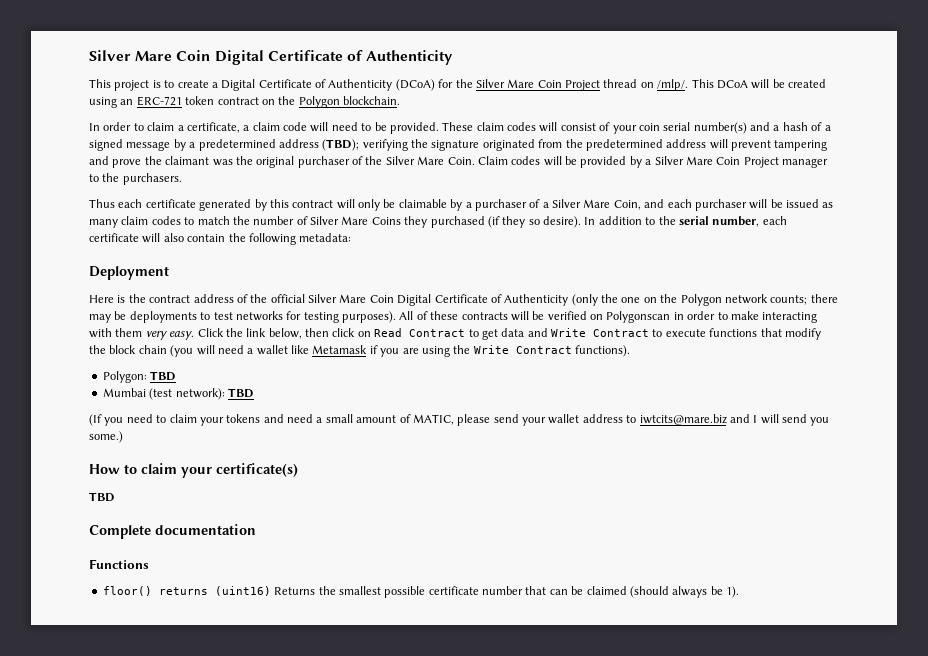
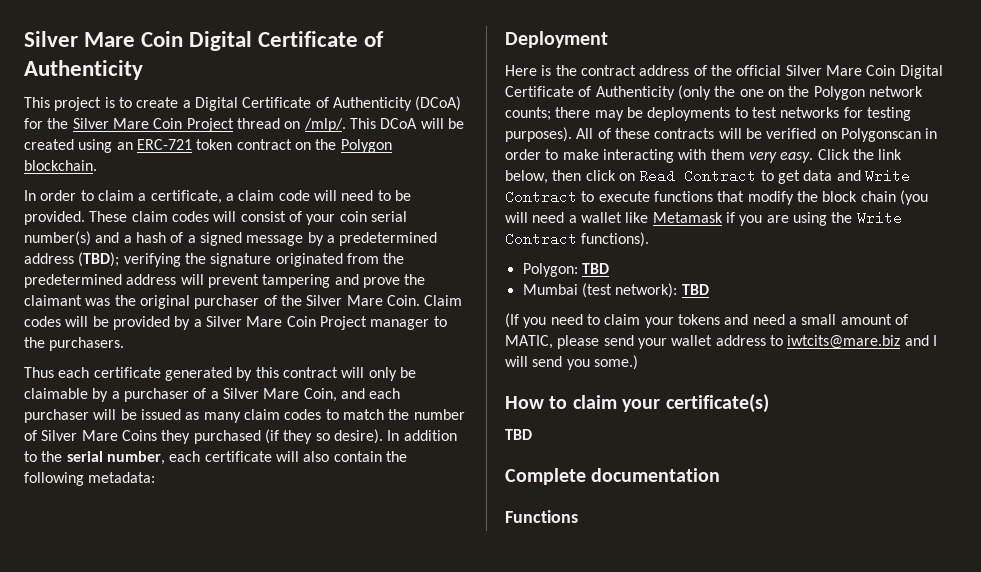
[102,586,739,598] // floor() returns (uint16) Returns the smallest possible certificate number that can be claimed (should always be 1). -> (578, 516) none

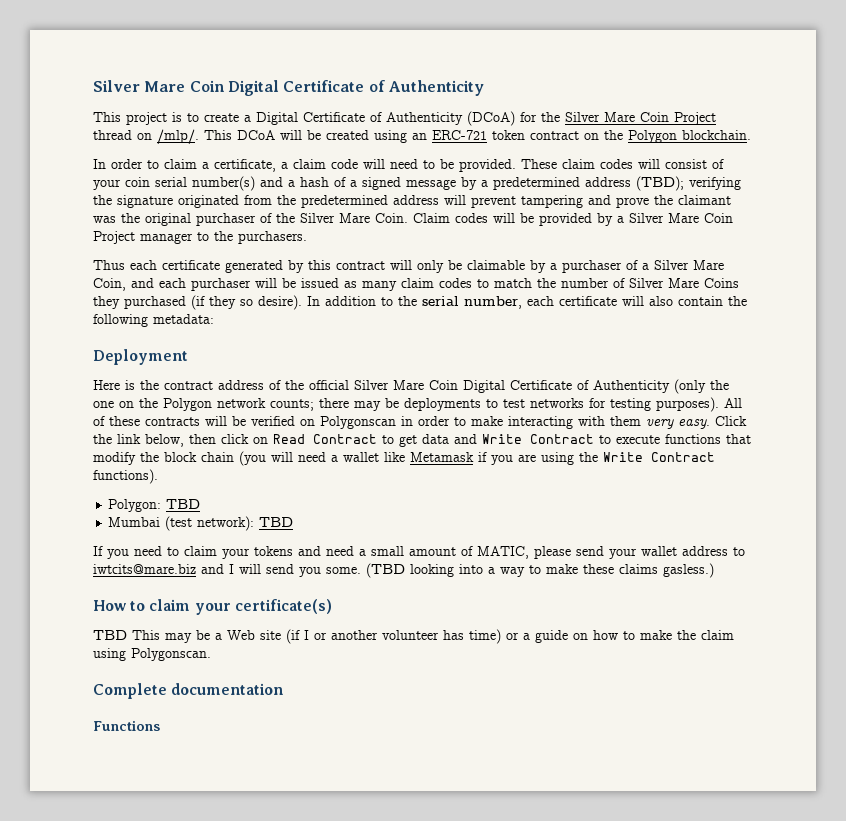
[505,313,519,328] (If -> [93,546,103,556] If
[593,355,638,370] some.) -> [326,563,714,578] some. (TBD looking into a way to make these claims gasless.)
(532, 434) none -> [132,629,734,644] [93,648,211,661] This may be a Web site (if I or another volunteer has time) or a guide on how to make the claim using Polygonscan.

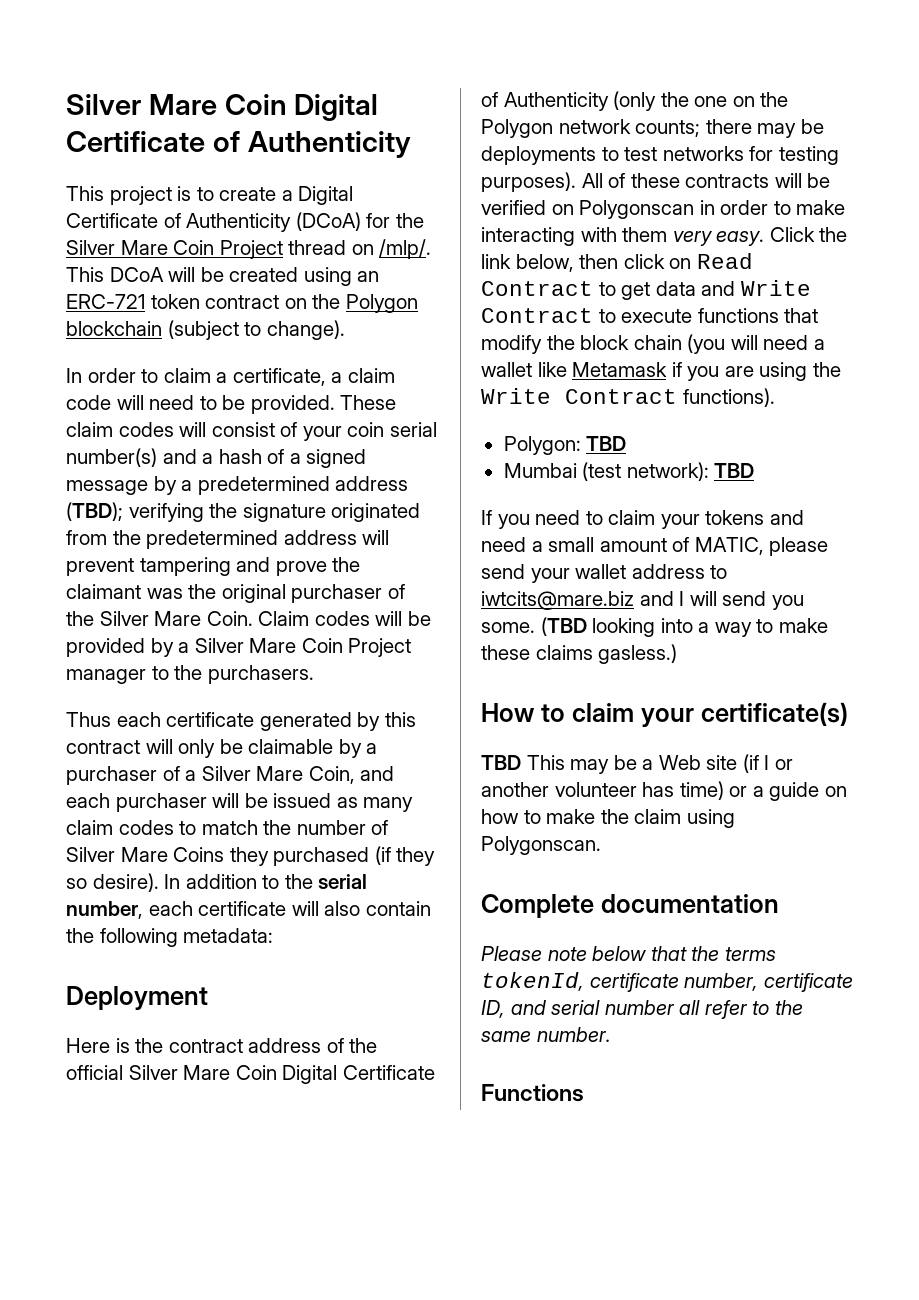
[682,130,751,140] blockchain. -> [66,320,345,340] blockchain (subject to change).
(284, 689) none -> [481,946,776,961] [481,972,853,992] [481,1000,803,1019] [481,1027,611,1042] // Please note below that the terms tokenId, certificate number, certificate ID, and serial number all refer to the same number.

